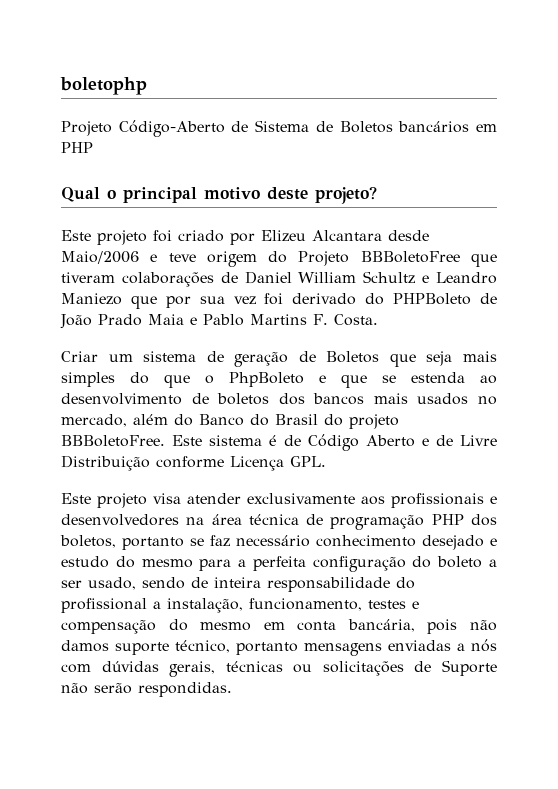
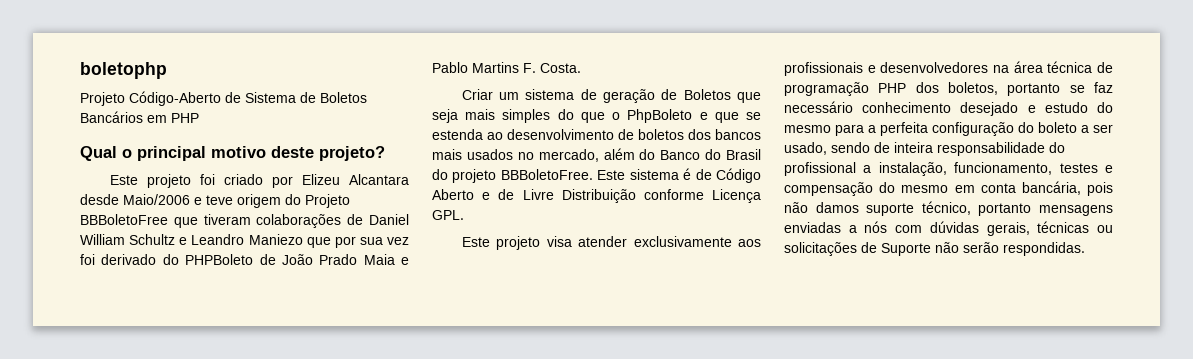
[398,121,470,133] bancários -> [80,111,143,123] Bancários

